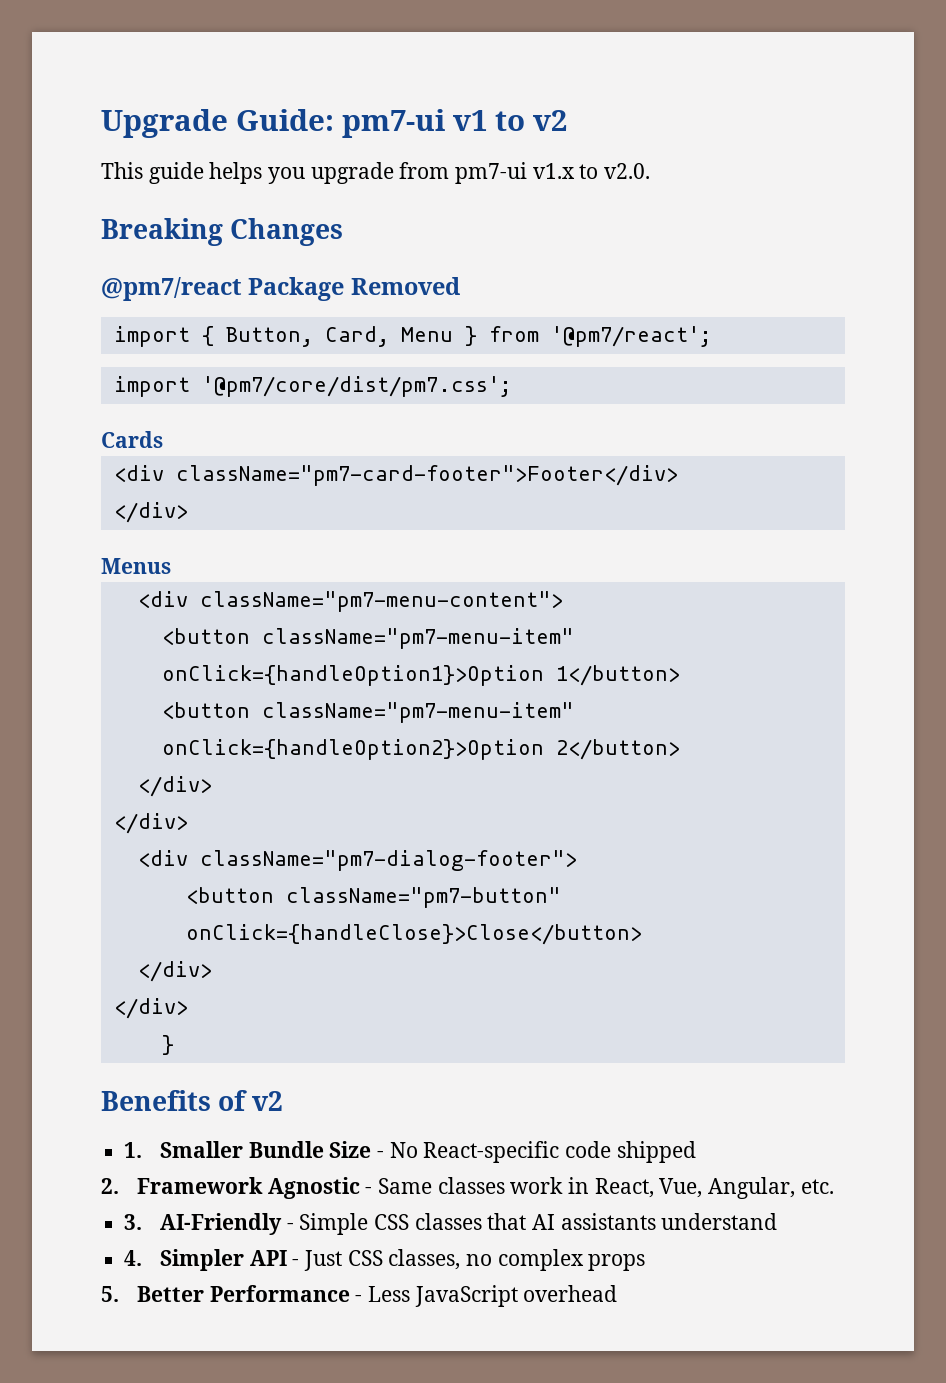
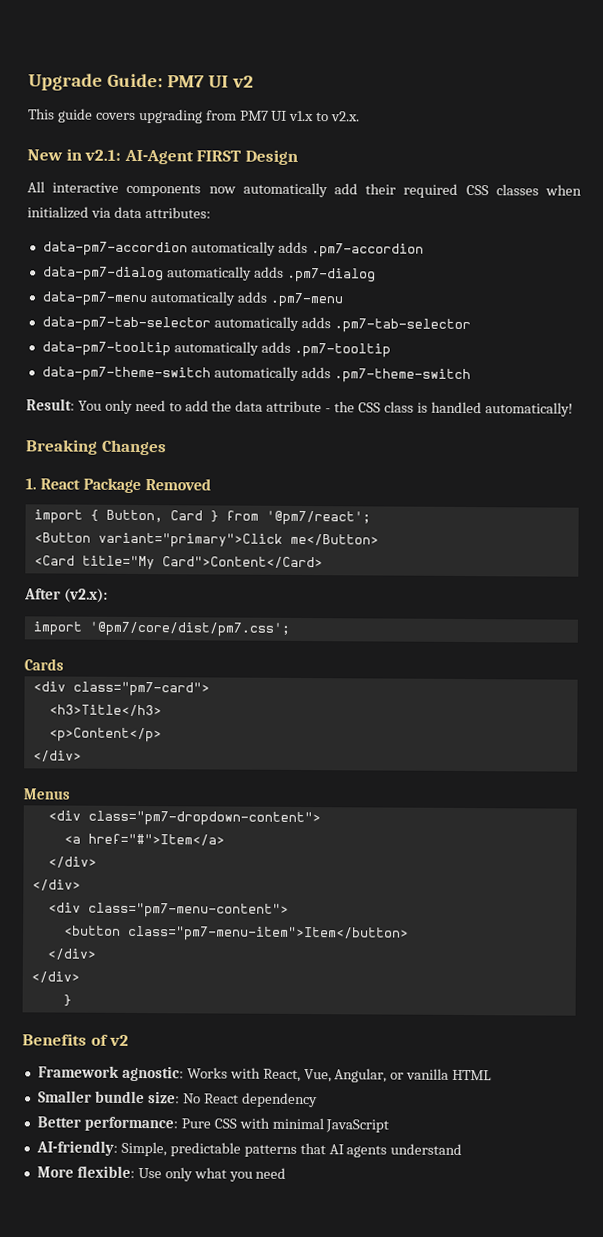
[342,109,525,138] pm7-ui v1 to -> [166,75,229,88] PM7 UI
[209,162,651,184] helps you upgrade from pm7-ui v1.x to v2.0. -> [95,108,361,124] [27,148,298,165] [27,181,582,198] [27,206,211,219] [42,241,424,258] [42,266,376,283] [41,291,343,308] [41,316,471,334] [41,341,391,358] [41,366,471,384] [26,398,573,417] covers upgrading from PM7 UI v1.x to v2.x. // New in v2.1: AI-Agent FIRST Design // All interactive components now automatically add their required CSS classes when initialized via data attributes: // data-pm7-accordion automatically adds .pm7-accordion // data-pm7-dialog automatically adds .pm7-dialog // data-pm7-menu automatically adds .pm7-menu // data-pm7-tab-selector automatically adds .pm7-tab-selector // data-pm7-tooltip automatically adds .pm7-tooltip // data-pm7-theme-switch automatically adds .pm7-theme-switch // Result: You only need to add the data attribute - the CSS class is handled automatically!
[101,277,242,301] @pm7/react -> [25,478,81,490] 1. React
[324,326,453,347] Card, Menu -> [169,510,203,521] Card
(712, 336) none -> [33,532,379,548] [33,555,323,570] [24,588,108,603] // <Button variant="primary">Click me</Button> // <Card title="My Card">Content</Card> // After (v2.x):
[175,465,678,486] className="pm7-card-footer">Footer</div> -> [72,681,210,697] [48,704,162,717] [48,727,162,743] class="pm7-card"> // <h3>Title</h3> // <p>Content</p>
[199,591,563,612] [161,628,574,649] [161,665,680,686] [161,702,574,723] [161,739,680,760] className="pm7-menu-content"> // <button className="pm7-menu-item" onClick={handleOption1}>Option 1</button> // <button className="pm7-menu-item" onClick={handleOption2}>Option 2</button> -> [87,810,321,827] [63,833,225,846] class="pm7-dropdown-content"> // <a href="#">Item</a>
[199,850,577,871] [185,887,561,908] [185,924,642,945] className="pm7-dialog-footer"> // <button className="pm7-button" onClick={handleClose}>Close</button> -> [87,902,289,918] [63,925,409,942] class="pm7-menu-content"> // <button class="pm7-menu-item">Item</button>
[124,1141,696,1163] [101,1177,834,1199] [124,1213,482,1235] 1. Smaller Bundle Size - No React-specific code shipped // 2. Framework Agnostic - Same classes work in React, Vue, Angular, etc. // 3. AI-Friendly - Simple CSS classes -> [37,1065,493,1083] [37,1090,318,1108] [36,1116,390,1133] [35,1140,297,1157] Framework agnostic: Works with React, Vue, Angular, or vanilla HTML // Smaller bundle size: No React dependency // Better performance: Pure CSS with minimal JavaScript // AI-friendly: Simple, predictable patterns
[560,1213,656,1230] assistants -> [346,1145,388,1158] agents
[124,1249,646,1271] [101,1285,618,1307] 4. Simpler API - Just CSS classes, no complex props // 5. Better Performance - Less JavaScript overhead -> [36,1165,287,1182] More flexible: Use only what you need

